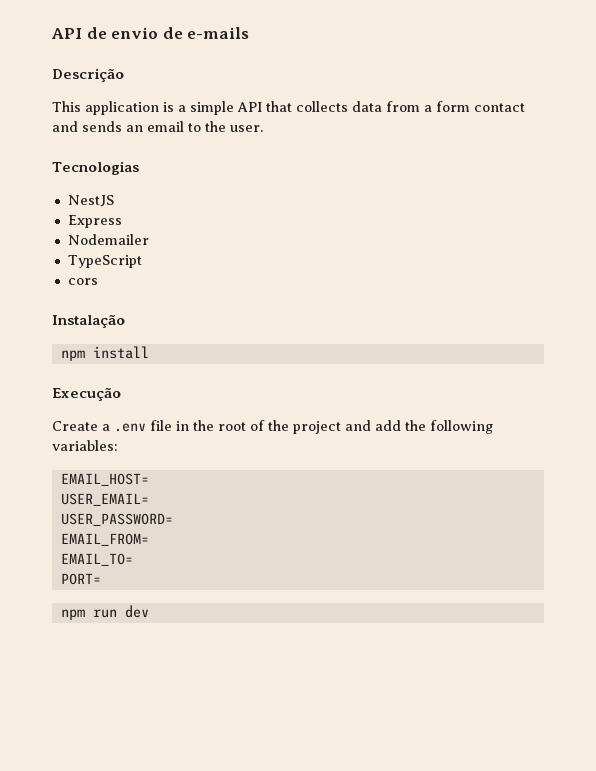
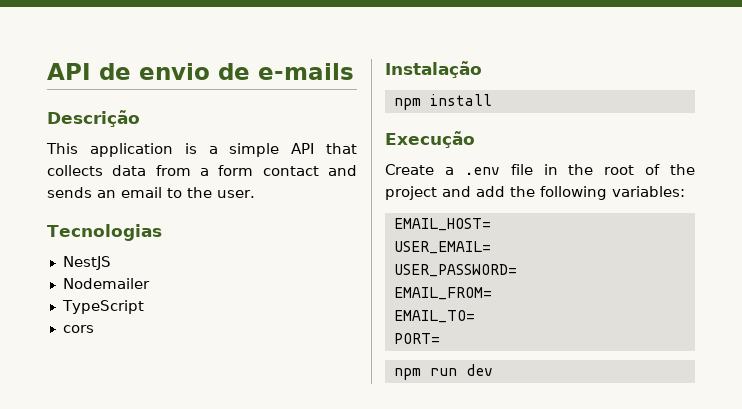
[67,215,122,228] // Express -> (111, 263) none

